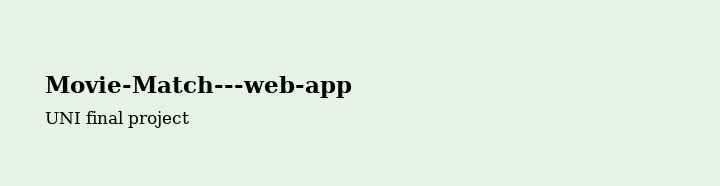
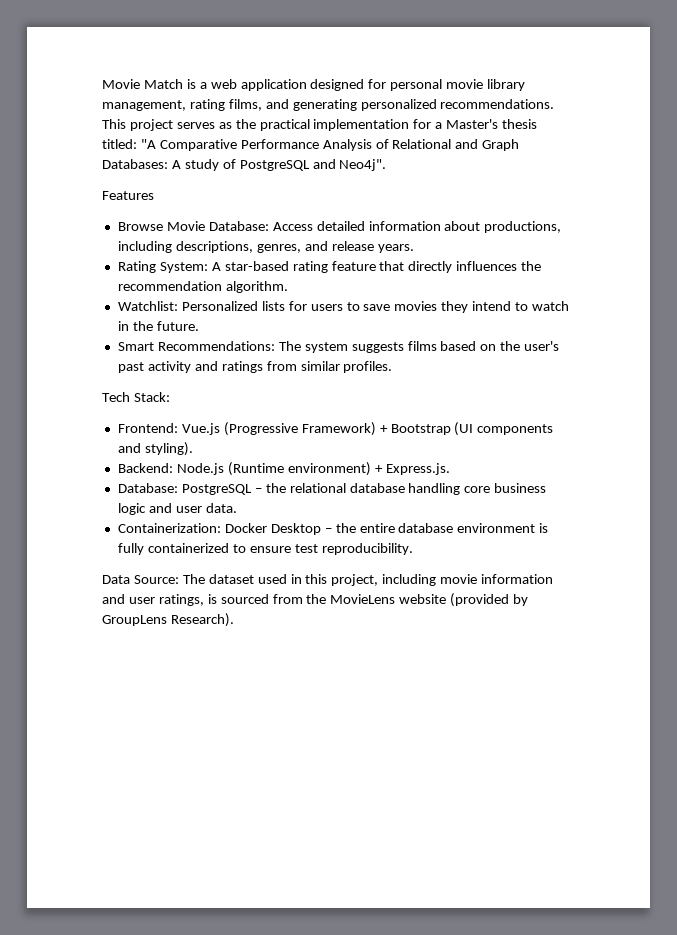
[45,76,352,98] [45,111,189,128] Movie-Match---web-app // UNI final project -> [102,79,526,91] [102,99,555,111] [102,119,538,131] [102,139,520,151] [102,159,387,171] [102,191,154,200] [117,221,562,233] [117,241,414,253] [117,261,542,273] [117,281,288,293] [117,301,570,313] [117,321,199,331] [117,341,560,353] [117,361,393,373] [102,392,170,402] [117,422,554,436] [117,442,193,456] [117,462,450,476] [117,483,547,495] [117,503,237,515] [117,523,549,535] [117,543,413,555] [102,574,554,586] [102,593,529,607] [102,613,234,627] Movie Match is a web application designed for personal movie library management, rating films, and generating personalized recommendations. This project serves as the practical implementation for a Master's thesis titled: "A Comparative Performance Analysis of Relational and Graph Databases: A study of PostgreSQL and Neo4j". // Features // Browse Movie Database: Access detailed information about productions, including descriptions, genres, and release years. // Rating System: A star-based rating feature that directly influences the recommendation algorithm. // Watchlist: Personalized lists for users to save movies they intend to watch in the future. // Smart Recommendations: The system suggests films based on the user's past activity and ratings from similar profiles. // Tech Stack: // Frontend: Vue.js (Progressive Framework) + Bootstrap (UI components and styling). // Backend: Node.js (Runtime environment) + Express.js. // Database: PostgreSQL – the relational database handling core business logic and user data. // Containerization: Docker Desktop – the entire database environment is fully containerized to ensure test reproducibility. // Data Source: The dataset used in this project, including movie information and user ratings, is sourced from the MovieLens website (provided by GroupLens Research).

